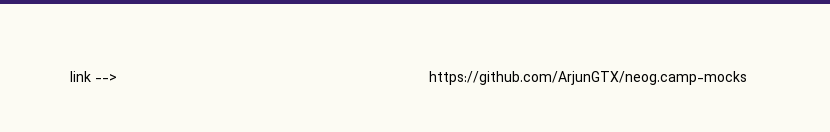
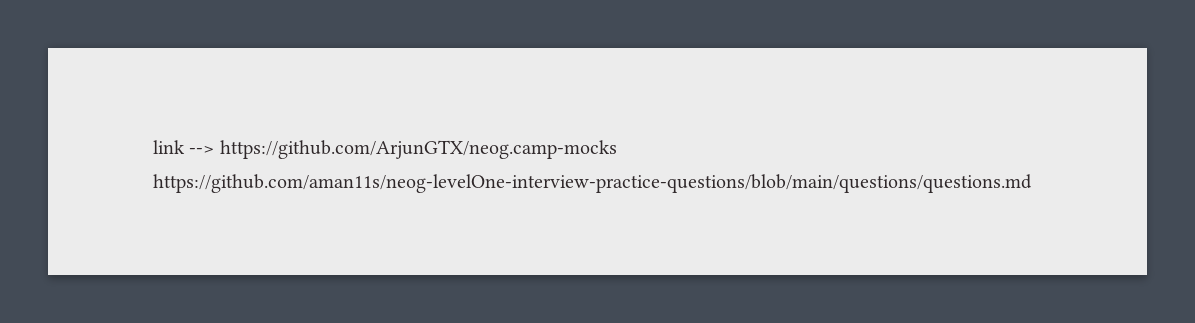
(747, 78) none -> [153,174,1032,193] https://github.com/aman11s/neog-levelOne-interview-practice-questions/blob/main/questions/questions.md

